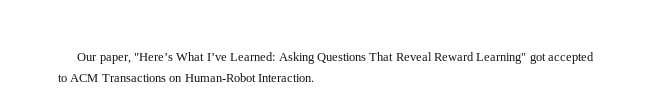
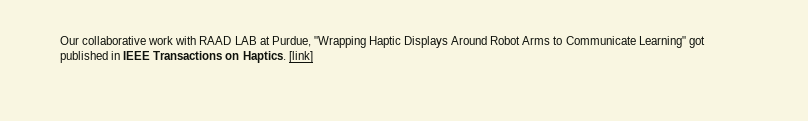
[99,52,595,64] [58,73,314,82] paper, "Here’s What I’ve Learned: Asking Questions That Reveal Reward Learning" got accepted to ACM Transactions on Human-Robot Interaction. -> [82,36,705,48] [60,51,313,63] collaborative work with RAAD LAB at Purdue, "Wrapping Haptic Displays Around Robot Arms to Communicate Learning" got published in IEEE Transactions on Haptics. [link]

